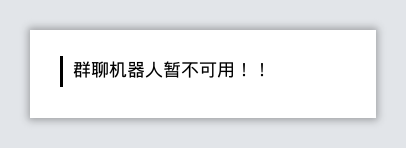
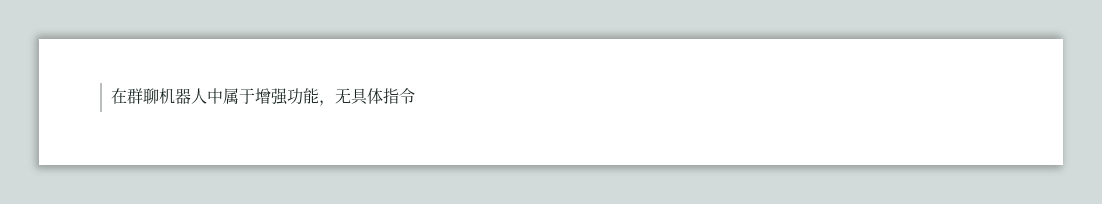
(72, 69) none -> [110,88,127,104] 在
[162,61,271,78] 暂不可用！！ -> [206,88,415,106] 中属于增强功能，无具体指令

